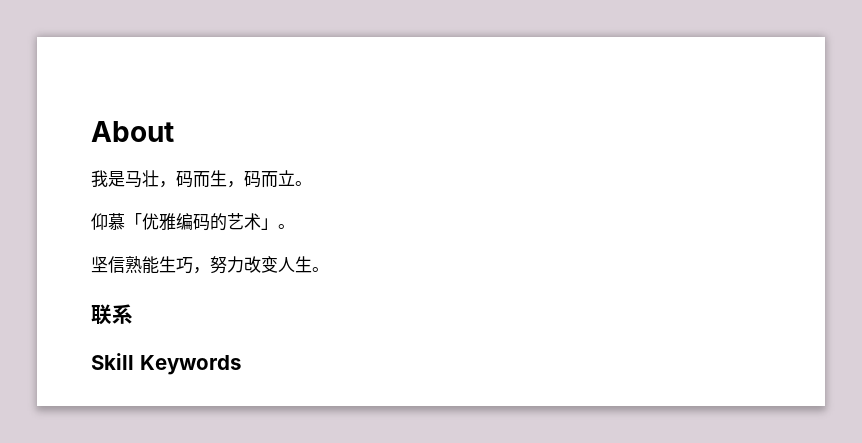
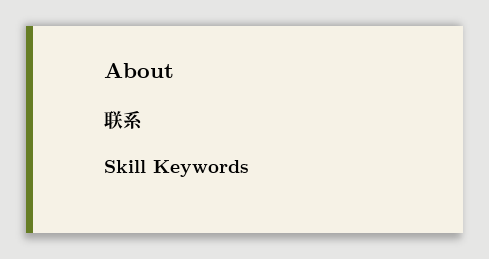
[91,170,312,188] [91,213,295,231] [91,256,329,274] // 我是马壮，码而生，码而立。 // 仰慕「优雅编码的艺术」。 // 坚信熟能生巧，努力改变人生。 -> (174, 70) none

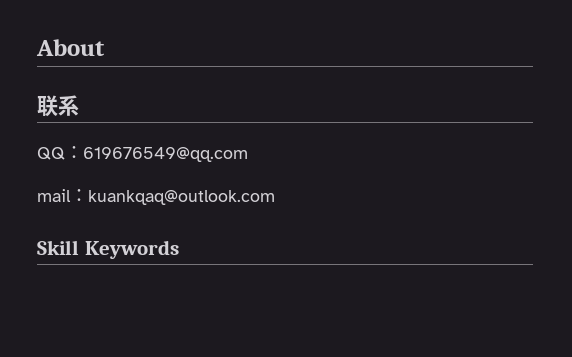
(142, 120) none -> [37,146,248,162] [37,189,275,205] // QQ：619676549@qq.com // mail：kuankqaq@outlook.com

